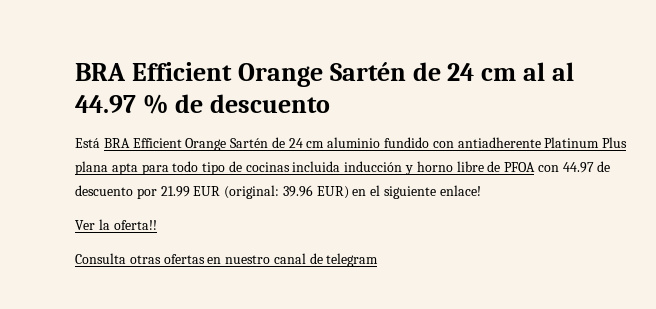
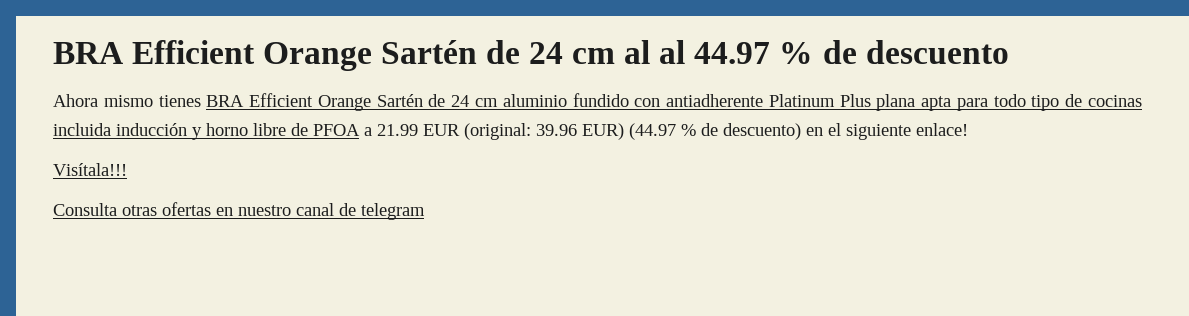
[75,138,100,148] Está -> [53,94,201,107] Ahora mismo tienes
[537,161,611,173] [75,185,157,199] con 44.97 de descuento por -> [364,127,372,136] a
(349, 192) none -> [629,123,801,140] (44.97 % de descuento)
[75,219,157,230] Ver la oferta!! -> [53,163,127,176] Visítala!!!

